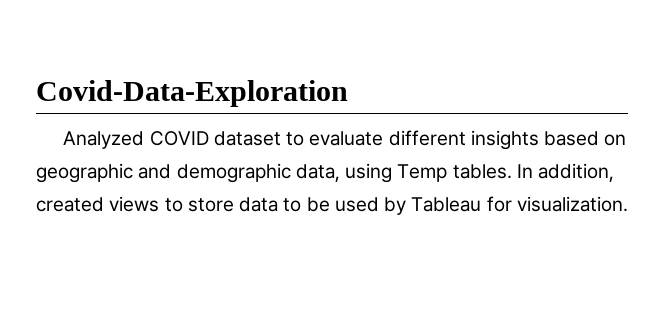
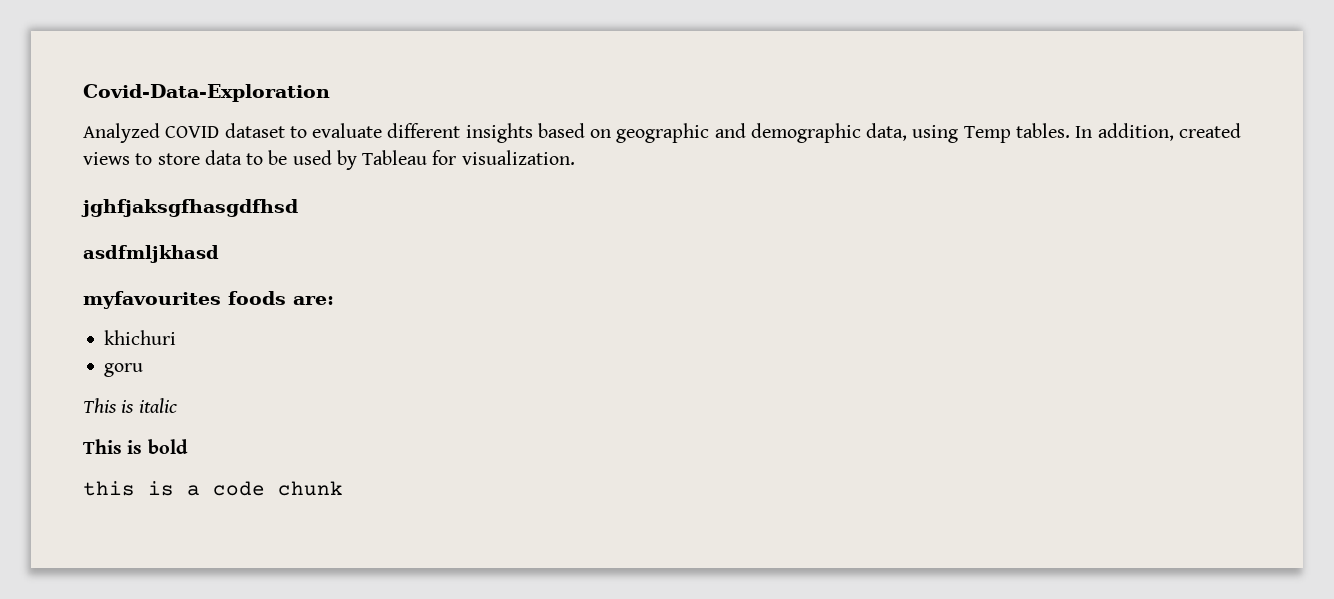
(628, 204) none -> [81,199,298,217] [83,245,219,263] [83,291,334,309] [104,330,177,345] [104,363,144,377] [83,398,178,413] [83,439,188,454] [83,481,343,496] // jghfjaksgfhasgdfhsd // asdfmljkhasd // myfavourites foods are: // khichuri // goru // This is italic // This is bold // this is a code chunk

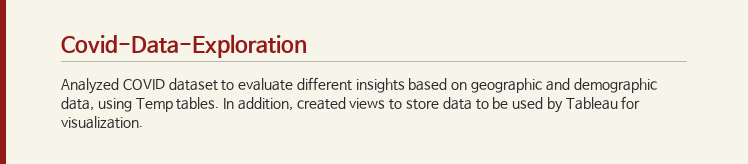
[81,199,298,217] [83,245,219,263] [83,291,334,309] [104,330,177,345] [104,363,144,377] [83,398,178,413] [83,439,188,454] [83,481,343,496] // jghfjaksgfhasgdfhsd // asdfmljkhasd // myfavourites foods are: // khichuri // goru // This is italic // This is bold // this is a code chunk -> (143, 122) none

